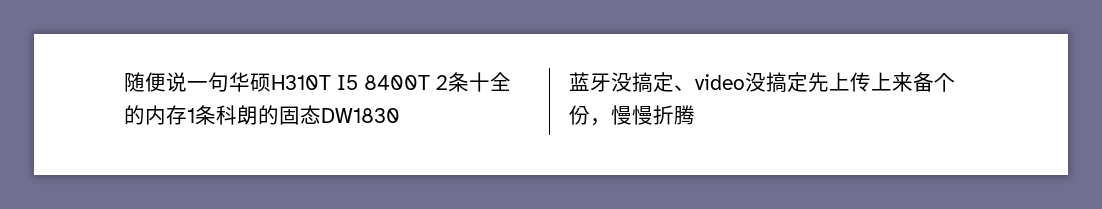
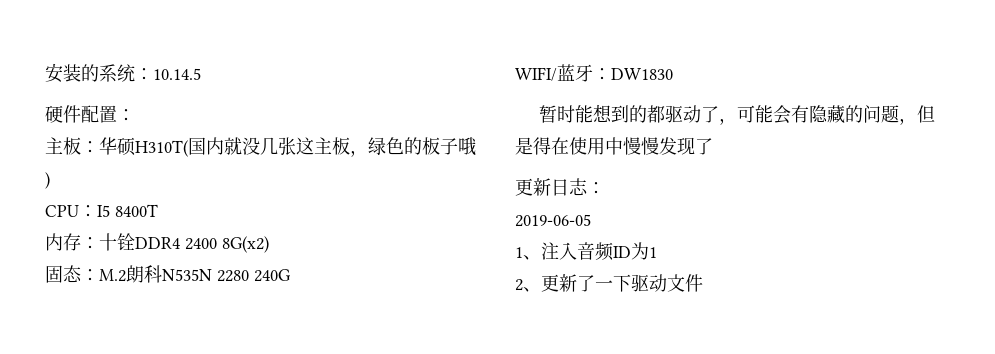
[124,72,511,92] [124,105,400,125] [569,72,955,92] [569,105,695,126] 随便说一句华硕H310T I5 8400T 2条十全的内存1条科朗的固态DW1830 // 蓝牙没搞定、video没搞定先上传上来备个份，慢慢折腾 -> [45,63,201,83] [45,105,135,123] [45,137,477,157] [45,172,50,189] [45,204,158,217] [45,233,269,253] [45,265,290,283] [515,64,673,82] [539,104,936,125] [515,137,713,155] [515,178,605,196] [515,214,591,227] [515,242,657,261] [515,274,703,292] 安装的系统：10.14.5 // 硬件配置： // 主板：华硕H310T(国内就没几张这主板，绿色的板子哦) // CPU：I5 8400T // 内存：十铨DDR4 2400 8G(x2) // 固态：M.2朗科N535N 2280 240G // WIFI/蓝牙：DW1830 // 暂时能想到的都驱动了，可能会有隐藏的问题，但是得在使用中慢慢发现了 // 更新日志： // 2019-06-05 // 1、注入音频ID为1 // 2、更新了一下驱动文件

